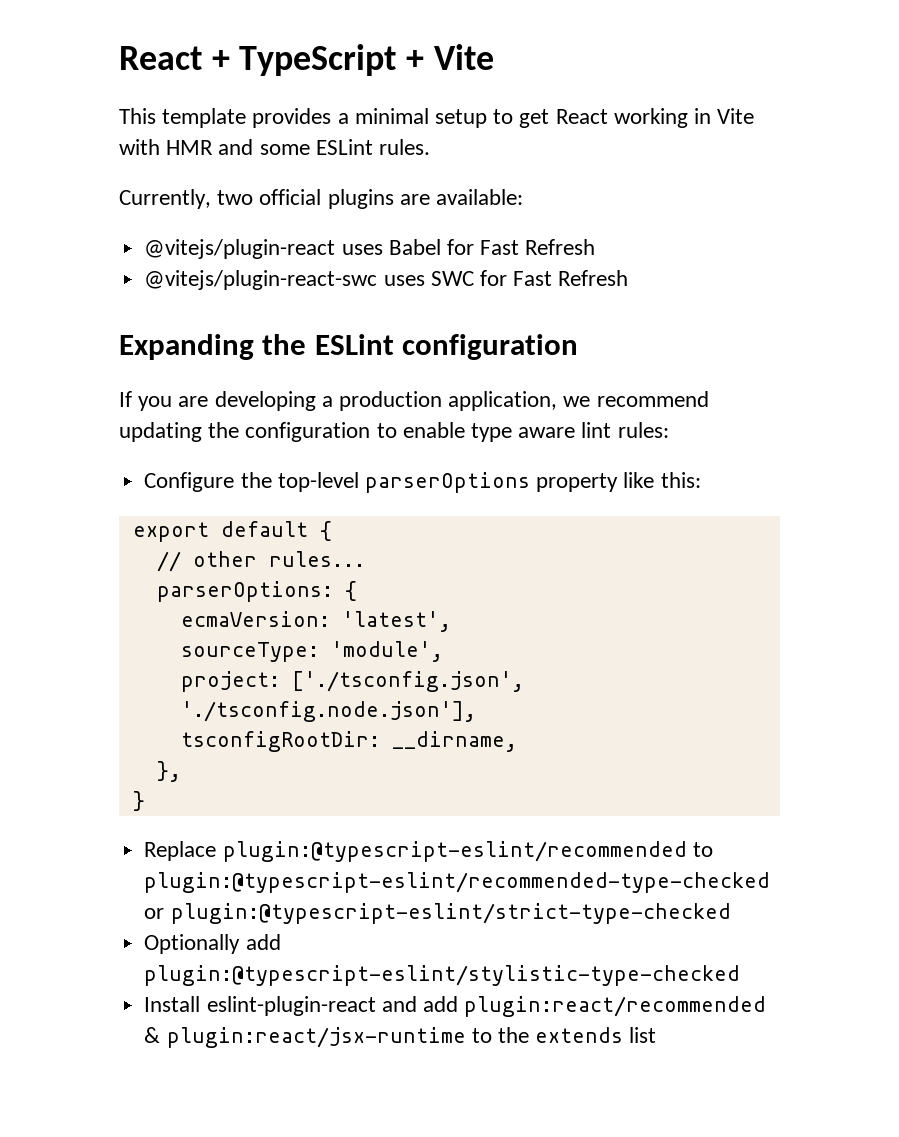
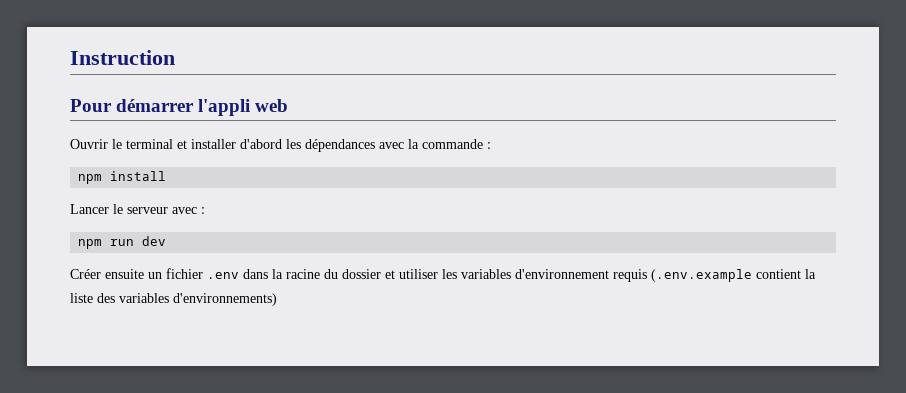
[119,44,494,76] [119,108,755,128] [119,139,431,155] [119,189,524,209] [144,239,596,259] [144,270,629,290] [119,334,579,360] [119,391,709,411] [119,422,669,442] [144,472,701,493] [132,521,332,542] [156,551,365,572] [156,581,357,602] [180,611,451,632] [180,641,443,662] [180,671,524,692] [180,701,476,722] [180,731,517,752] [156,761,181,782] [132,791,145,811] [144,841,713,862] [144,872,771,893] [144,903,731,924] [144,934,281,954] [144,965,741,986] [144,996,767,1017] [144,1027,657,1048] React + TypeScript + Vite // This template provides a minimal setup to get React working in Vite with HMR and some ESLint rules. // Currently, two official plugins are available: // @vitejs/plugin-react uses Babel for Fast Refresh // @vitejs/plugin-react-swc uses SWC for Fast Refresh // Expanding the ESLint configuration // If you are developing a production application, we recommend updating the configuration to enable type aware lint rules: // Configure the top-level parserOptions property like this: // export default { // // other rules... // parserOptions: { // ecmaVersion: 'latest', // sourceType: 'module', // project: ['./tsconfig.json', './tsconfig.node.json'], // tsconfigRootDir: __dirname, // }, // } // Replace plugin:@typescript-eslint/recommended to plugin:@typescript-eslint/recommended-type-checked or plugin:@typescript-eslint/strict-type-checked // Optionally add plugin:@typescript-eslint/stylistic-type-checked // Install eslint-plugin-react and add plugin:react/recommended & plugin:react/jsx-runtime to the extends list -> [70,50,175,65] [70,99,289,116] [70,139,491,152] [78,171,167,184] [70,204,205,214] [78,236,167,249] [70,268,816,282] [70,293,277,306] Instruction // Pour démarrer l'appli web // Ouvrir le terminal et installer d'abord les dépendances avec la commande : // npm install // Lancer le serveur avec : // npm run dev // Créer ensuite un fichier .env dans la racine du dossier et utiliser les variables d'environnement requis (.env.example contient la liste des variables d'environnements)

